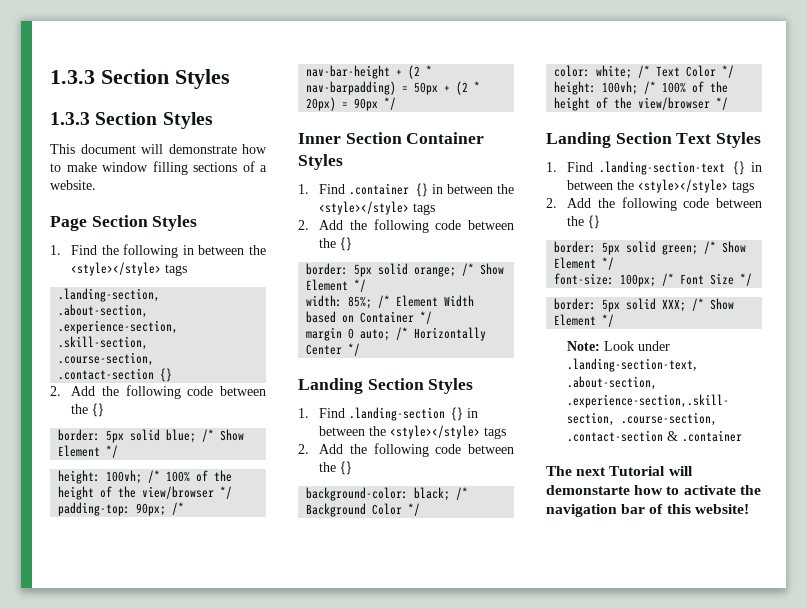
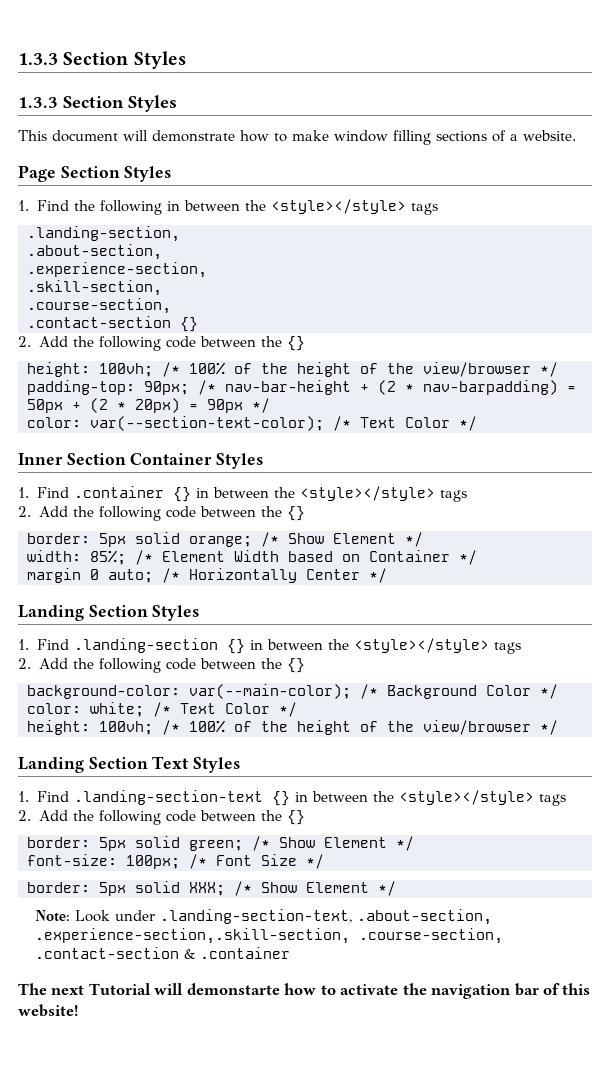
[58,429,245,443] [58,445,119,458] // border: 5px solid blue; /* Show Element */ -> (305, 343) none
(397, 103) none -> [27,416,477,431] // color: var(--section-text-color); /* Text Color */
[414,487,451,501] black; -> [189,684,351,699] var(--main-color);

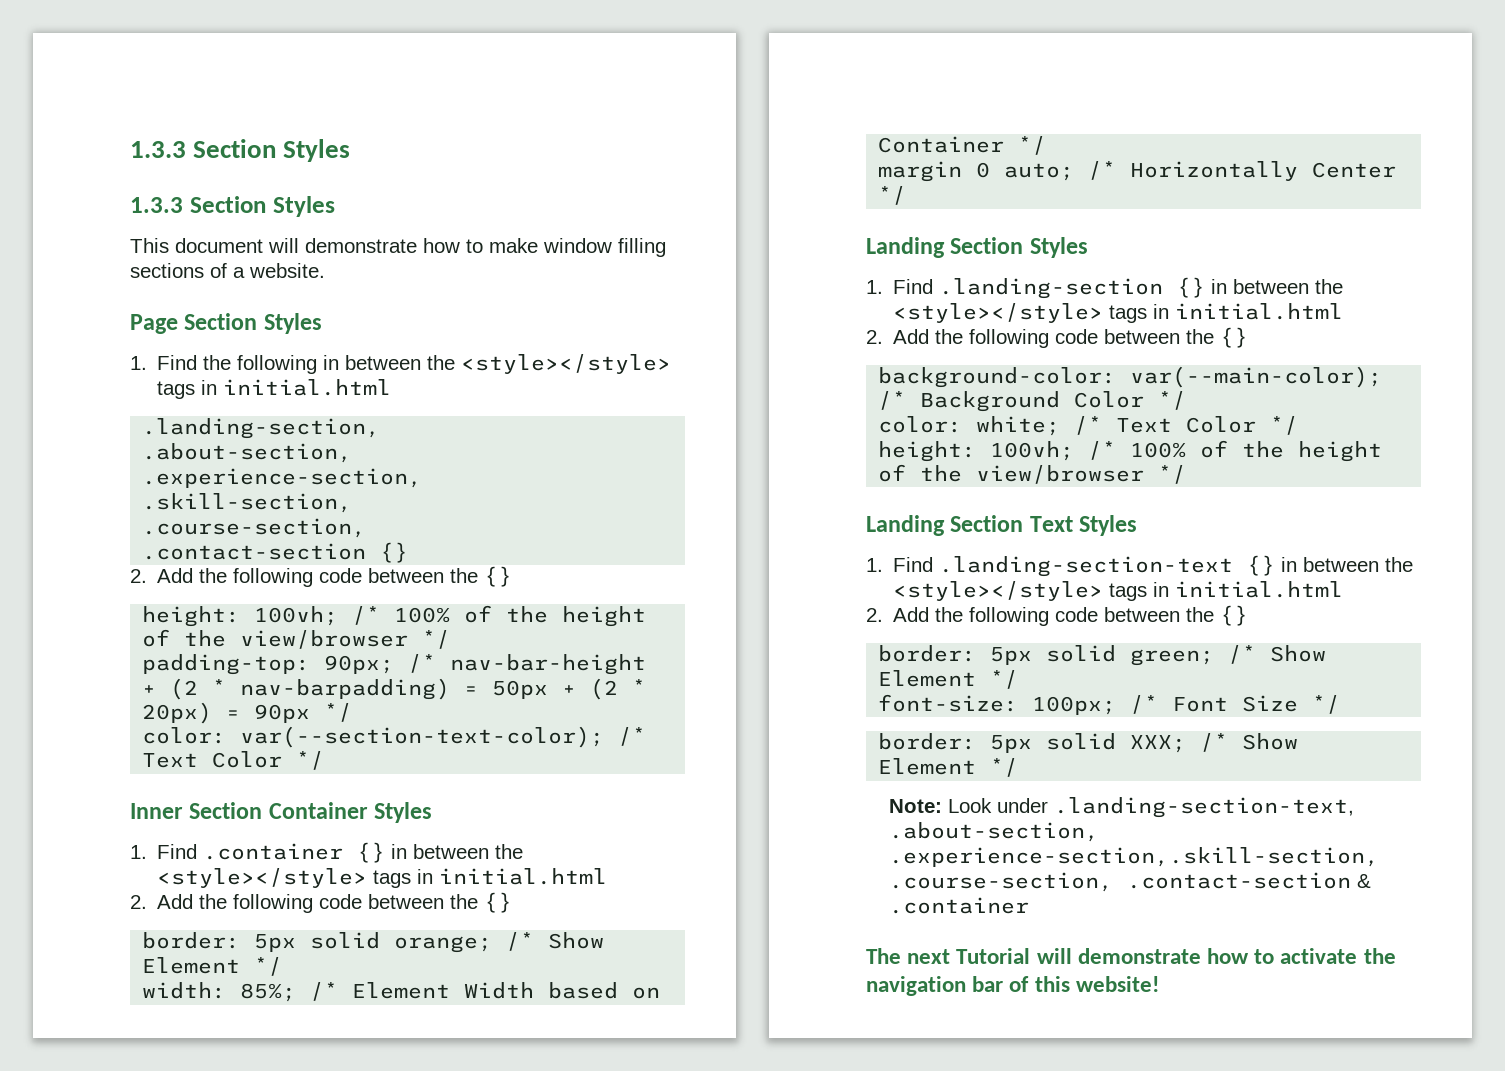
(438, 209) none -> [201,379,392,396] in initial.html
(467, 496) none -> [417,868,608,885] in initial.html
(521, 648) none -> [1153,303,1344,320] in initial.html
(566, 800) none -> [1153,581,1344,598] in initial.html
[186,983,280,995] demonstarte -> [1077,948,1201,964] demonstrate

